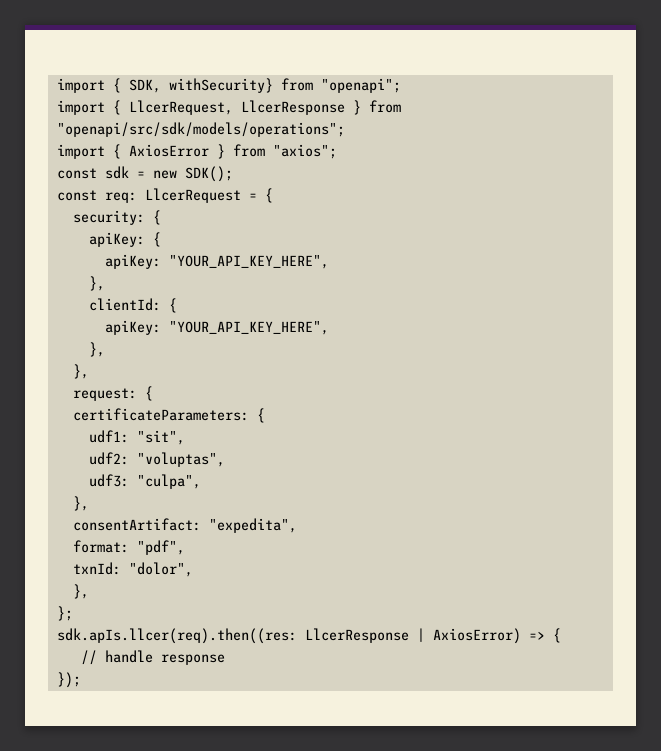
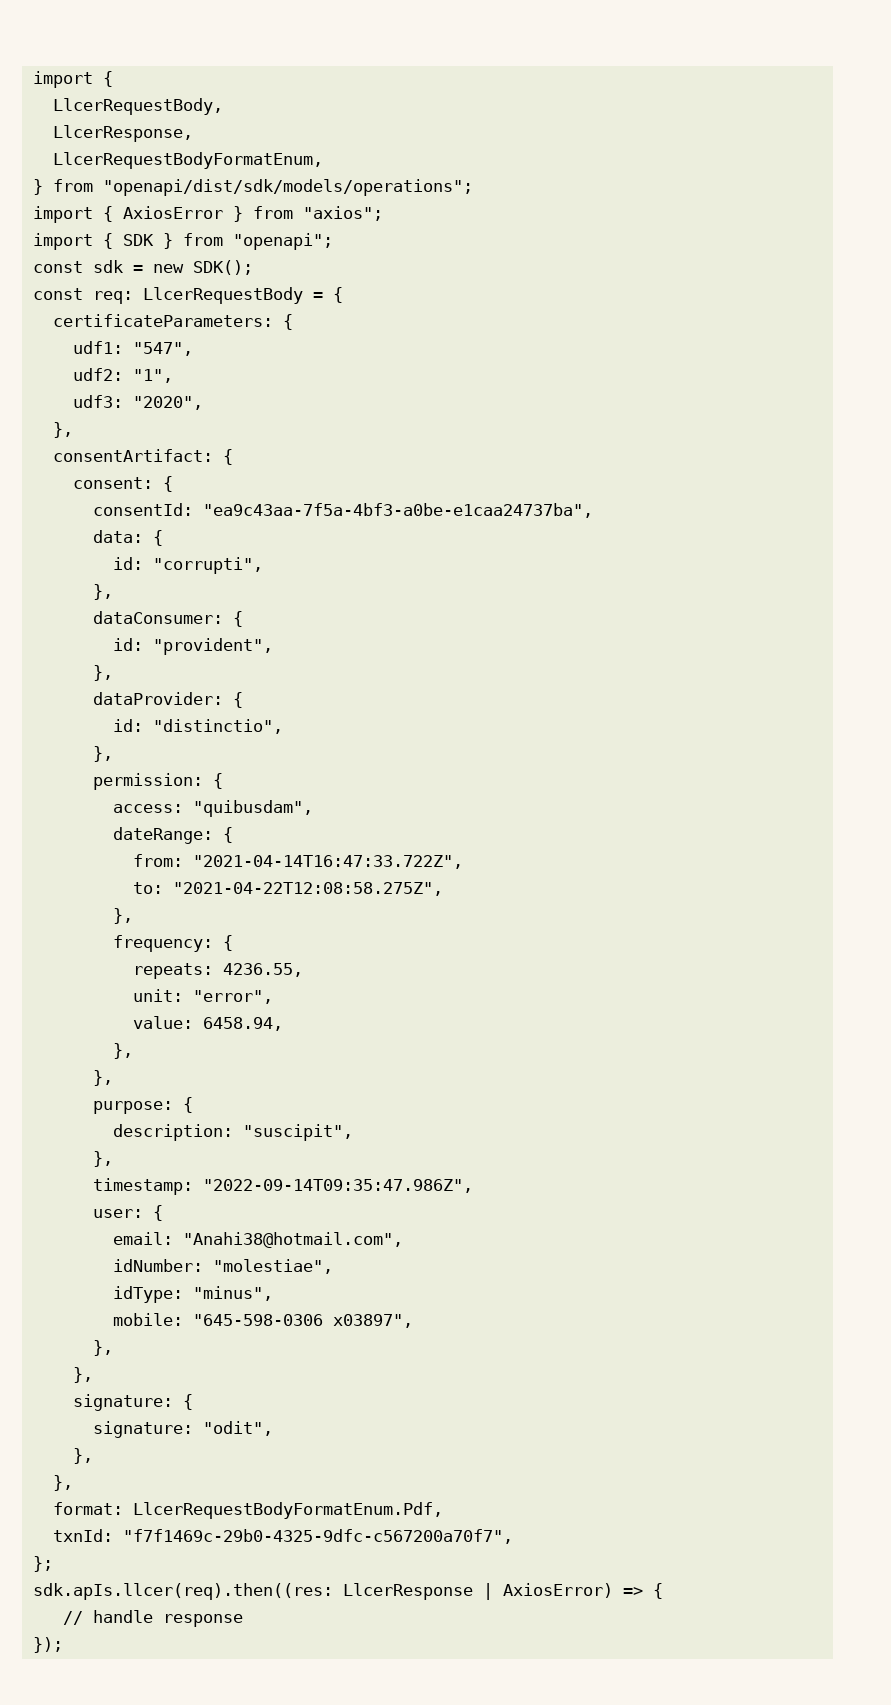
[56,78,401,93] [56,100,401,115] [56,122,345,137] import { SDK, withSecurity} from "openapi"; // import { LlcerRequest, LlcerResponse } from "openapi/src/sdk/models/operations"; -> [32,71,113,88] [52,98,223,115] [52,125,193,142] [52,152,323,169] [32,179,473,196] import { // LlcerRequestBody, // LlcerResponse, // LlcerRequestBodyFormatEnum, // } from "openapi/dist/sdk/models/operations";
(337, 151) none -> [32,233,333,250] // import { SDK } from "openapi";
[144,188,241,203] LlcerRequest -> [142,287,303,304] LlcerRequestBody
[72,210,161,225] [88,232,161,247] [104,254,329,269] [88,276,105,291] [88,298,177,313] [104,320,329,335] [88,342,105,357] [72,364,89,379] [72,386,153,401] // security: { // apiKey: { // apiKey: "YOUR_API_KEY_HERE", // }, // clientId: { // apiKey: "YOUR_API_KEY_HERE", // }, // }, // request: { -> (343, 295) none
[136,430,185,445] "sit", -> [132,342,193,356] "547",
[136,452,225,467] "voluptas", -> [132,369,173,383] "1",
[136,474,201,489] "culpa", -> [132,396,203,410] "2020",
[208,518,297,533] "expedita", -> [222,449,233,465] [72,476,173,492] [92,503,593,518] [92,530,163,546] [112,557,263,574] [92,584,113,600] [92,611,243,627] [112,638,273,655] [92,665,113,681] [92,692,243,708] [112,719,283,734] [92,746,113,762] [92,773,223,790] [112,800,313,817] [112,827,233,844] [132,854,463,869] [132,882,443,896] [112,908,133,924] [112,935,233,952] [132,963,303,979] [132,989,273,1004] [132,1016,283,1031] [112,1043,133,1059] [92,1070,113,1086] [92,1097,193,1114] [112,1124,353,1141] [92,1151,113,1167] [92,1178,473,1195] [92,1205,163,1221] [112,1232,403,1248] [112,1259,333,1274] [112,1286,273,1303] [112,1313,413,1328] [92,1340,113,1356] [72,1367,93,1383] [72,1394,193,1411] [92,1421,273,1438] [72,1448,93,1464] [52,1475,73,1491] { // consent: { // consentId: "ea9c43aa-7f5a-4bf3-a0be-e1caa24737ba", // data: { // id: "corrupti", // }, // dataConsumer: { // id: "provident", // }, // dataProvider: { // id: "distinctio", // }, // permission: { // access: "quibusdam", // dateRange: { // from: "2021-04-14T16:47:33.722Z", // to: "2021-04-22T12:08:58.275Z", // }, // frequency: { // repeats: 4236.55, // unit: "error", // value: 6458.94, // }, // }, // purpose: { // description: "suscipit", // }, // timestamp: "2022-09-14T09:35:47.986Z", // user: { // email: "Anahi38@hotmail.com", // idNumber: "molestiae", // idType: "minus", // mobile: "645-598-0306 x03897", // }, // }, // signature: { // signature: "odit", // }, // },
[136,540,185,555] "pdf", -> [132,1502,443,1519] LlcerRequestBodyFormatEnum.Pdf,
[128,562,193,577] [72,584,89,599] "dolor", // }, -> [122,1529,513,1544] "f7f1469c-29b0-4325-9dfc-c567200a70f7",

